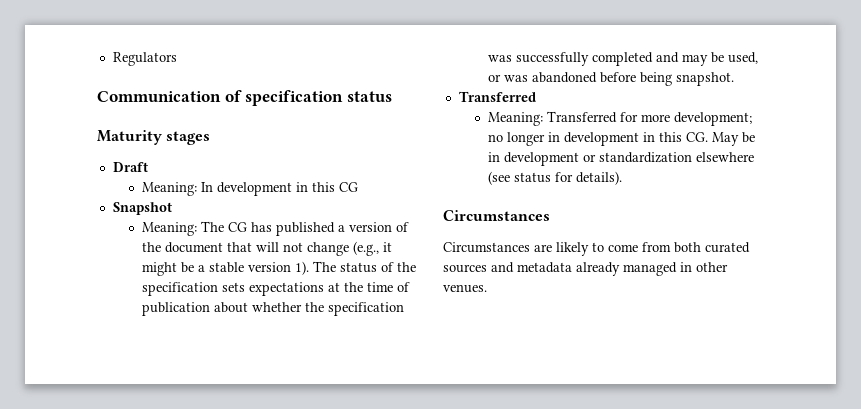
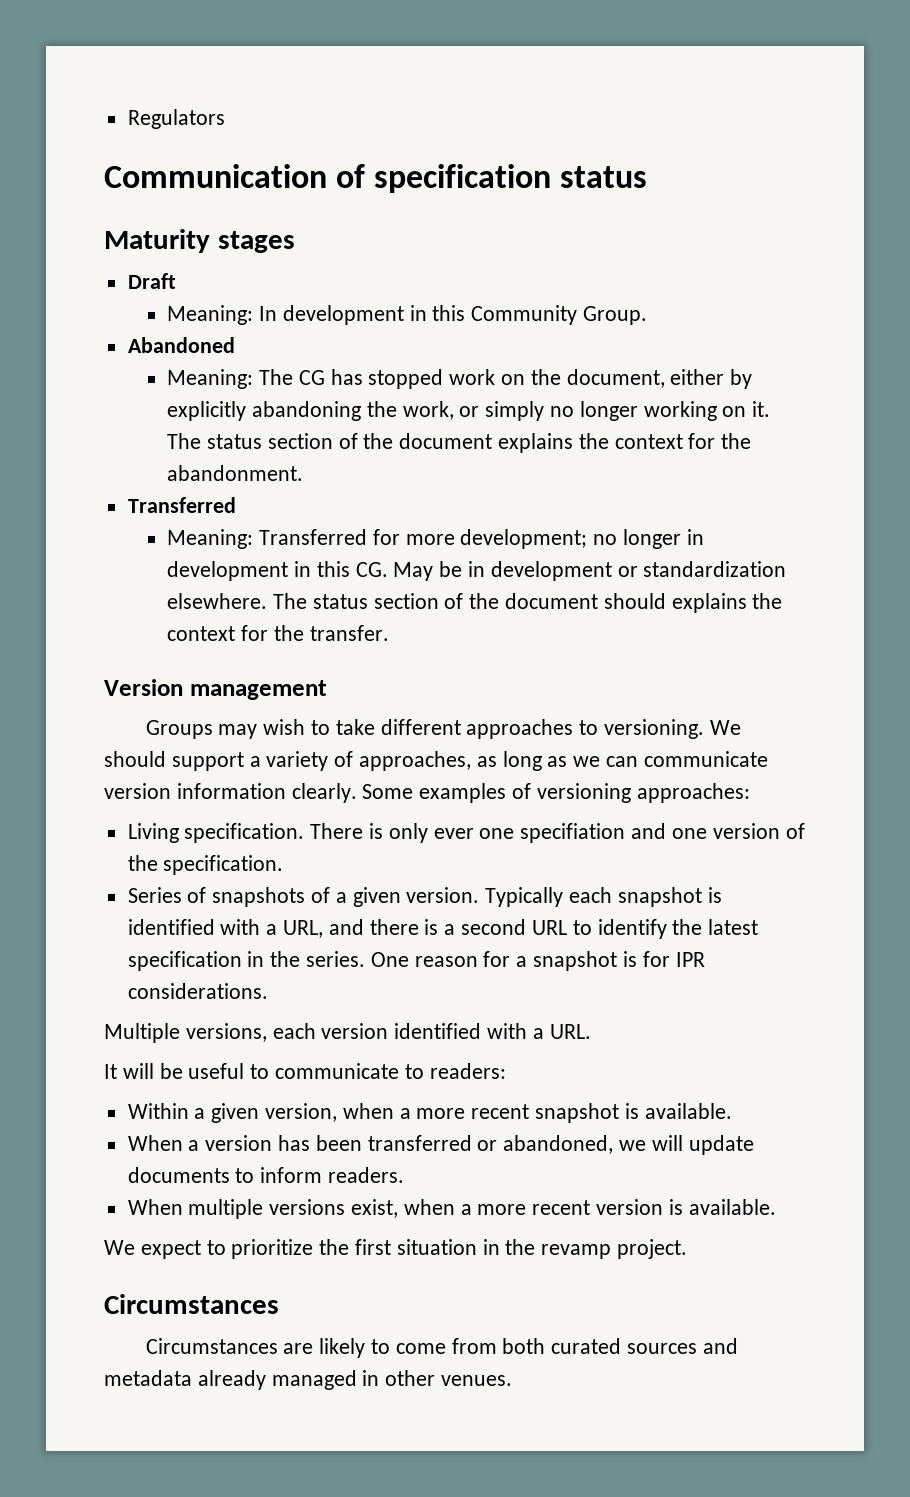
[338,182,358,192] [112,202,172,215] CG // Snapshot -> [471,305,647,325] [127,337,235,353] Community Group. // Abandoned
[275,222,409,236] [141,241,392,256] [141,261,416,276] [141,282,410,296] [141,302,404,316] [487,52,758,66] [487,72,734,86] published a version of the document that will not change (e.g., it might be a stable version 1). The status of the specification sets expectations at the time of publication about whether the specification was successfully completed and may be used, or was abandoned before being snapshot. -> [368,369,753,389] [167,401,771,421] [167,433,752,453] [167,465,304,481] stopped work on the document, either by explicitly abandoning the work, or simply no longer working on it. The status section of the document explains the context for the abandonment.
[695,152,754,162] [487,171,622,185] elsewhere (see status for details). -> [167,593,783,613] [167,625,389,641] [104,679,327,700] [145,719,741,739] [104,751,768,771] [104,783,750,803] [127,823,805,843] [127,855,284,875] [127,887,722,907] [127,919,759,939] [127,951,705,971] [127,983,268,999] [104,1023,591,1043] [104,1063,506,1079] [127,1103,732,1123] [127,1135,754,1155] [127,1167,405,1183] [127,1199,776,1219] [104,1239,688,1259] elsewhere. The status section of the document should explains the context for the transfer. // Version management // Groups may wish to take different approaches to versioning. We should support a variety of approaches, as long as we can communicate version information clearly. Some examples of versioning approaches: // Living specification. There is only ever one specifiation and one version of the specification. // Series of snapshots of a given version. Typically each snapshot is identified with a URL, and there is a second URL to identify the latest specification in the series. One reason for a snapshot is for IPR considerations. // Multiple versions, each version identified with a URL. // It will be useful to communicate to readers: // Within a given version, when a more recent snapshot is available. // When a version has been transferred or abandoned, we will update documents to inform readers. // When multiple versions exist, when a more recent version is available. // We expect to prioritize the first situation in the revamp project.

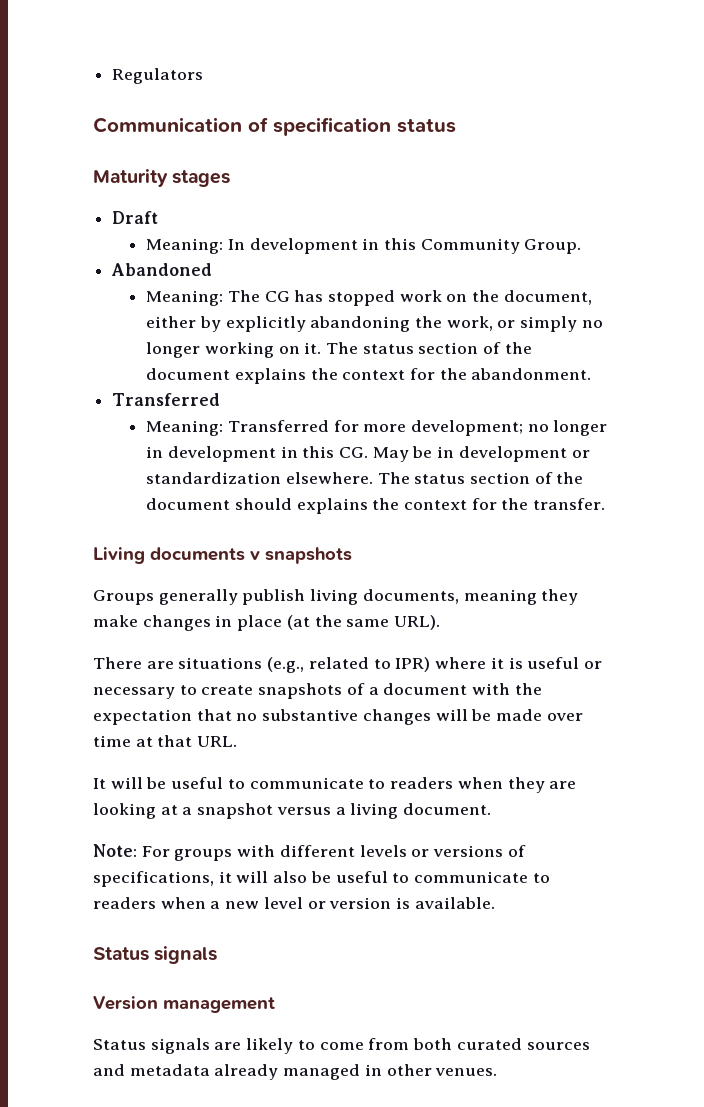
[104,679,327,700] [145,719,741,739] [104,751,768,771] [104,783,750,803] [127,823,805,843] [127,855,284,875] [127,887,722,907] [127,919,759,939] [127,951,705,971] [127,983,268,999] [104,1023,544,1043] Version management // Groups may wish to take different approaches to versioning. We should support a variety of approaches, as long as we can communicate version information clearly. Some examples of versioning approaches: // Living specification. There is only ever one specifiation and one version of the specification. // Series of snapshots of a given version. Typically each snapshot is identified with a URL, and there is a second URL to identify the latest specification in the series. One reason for a snapshot is for IPR considerations. // Multiple versions, each version identified with a -> [93,547,352,564] [93,589,579,605] [93,615,441,631] [93,657,602,673] [93,683,542,699] [93,709,583,725] [93,735,193,747] Living documents v snapshots // Groups generally publish living documents, meaning they make changes in place (at the same URL). // There are situations (e.g., related to IPR) where it is useful or necessary to create snapshots of a document with the expectation that no substantive changes will be made over time at that
[429,1063,506,1079] [127,1103,732,1123] [127,1135,754,1155] [127,1167,405,1183] [127,1199,776,1219] [104,1239,688,1259] [104,1294,279,1314] [145,1338,278,1354] readers: // Within a given version, when a more recent snapshot is available. // When a version has been transferred or abandoned, we will update documents to inform readers. // When multiple versions exist, when a more recent version is available. // We expect to prioritize the first situation in the revamp project. // Circumstances // Circumstances -> [390,777,577,793] [93,803,492,819] [93,844,526,861] [93,871,550,887] [93,897,495,909] [93,946,218,964] [93,996,275,1013] [93,1038,210,1054] readers when they are looking at a snapshot versus a living document. // Note: For groups with different levels or versions of specifications, it will also be useful to communicate to readers when a new level or version is available. // Status signals // Version management // Status signals

